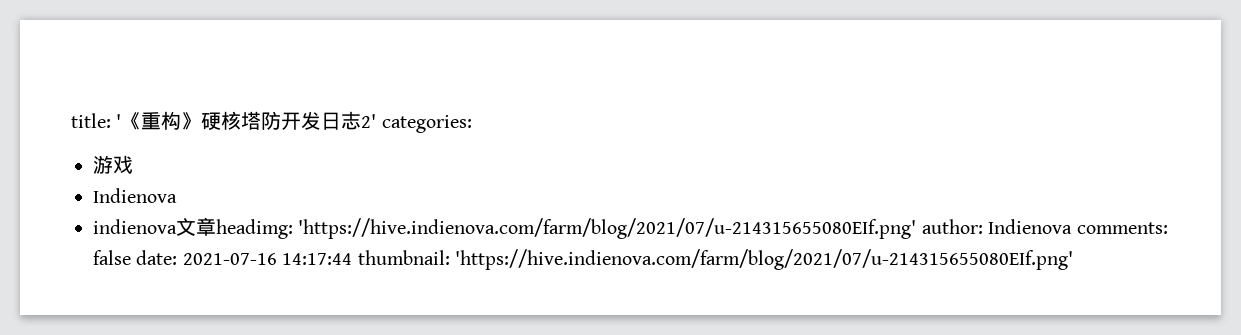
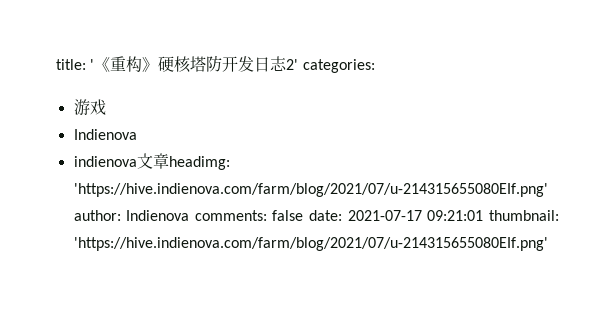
[182,253,353,265] 2021-07-16 14:17:44 -> [347,210,484,221] 2021-07-17 09:21:01

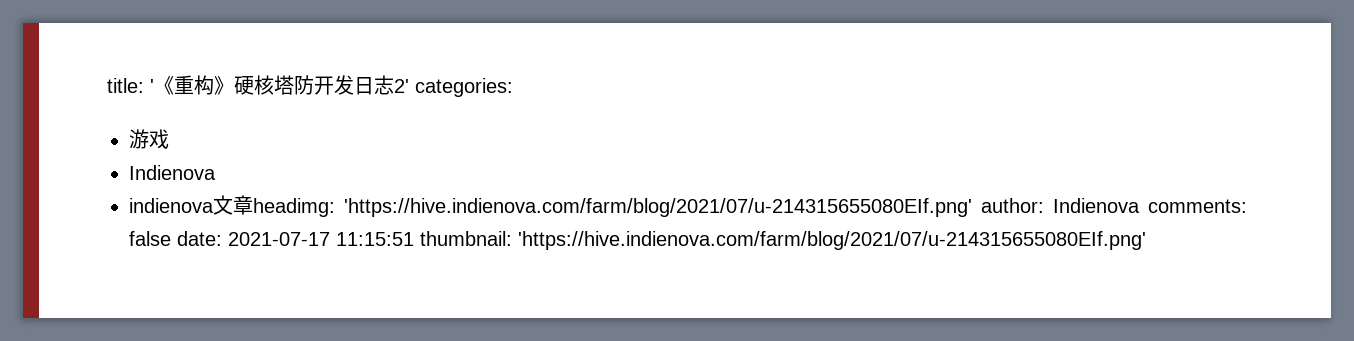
[427,210,484,221] 09:21:01 -> [336,232,414,246] 11:15:51

